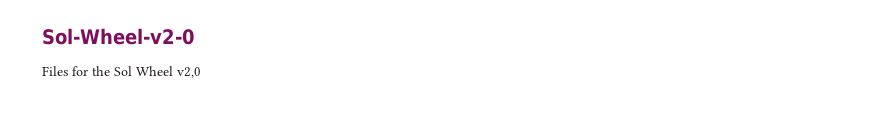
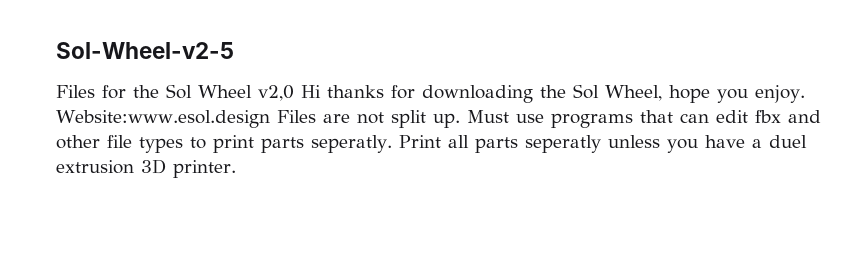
[42,28,195,45] Sol-Wheel-v2-0 -> [56,42,234,59] Sol-Wheel-v2-5
(201, 72) none -> [301,84,805,103] [56,110,821,128] [56,135,807,153] [56,159,236,178] Hi thanks for downloading the Sol Wheel, hope you enjoy. Website:www.esol.design Files are not split up. Must use programs that can edit fbx and other file types to print parts seperatly. Print all parts seperatly unless you have a duel extrusion 3D printer.

